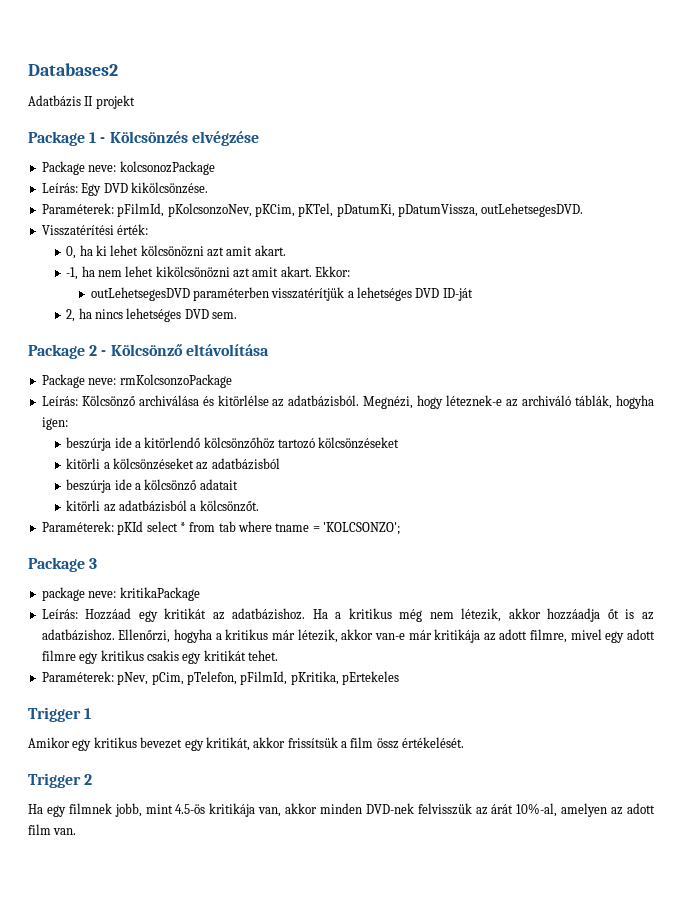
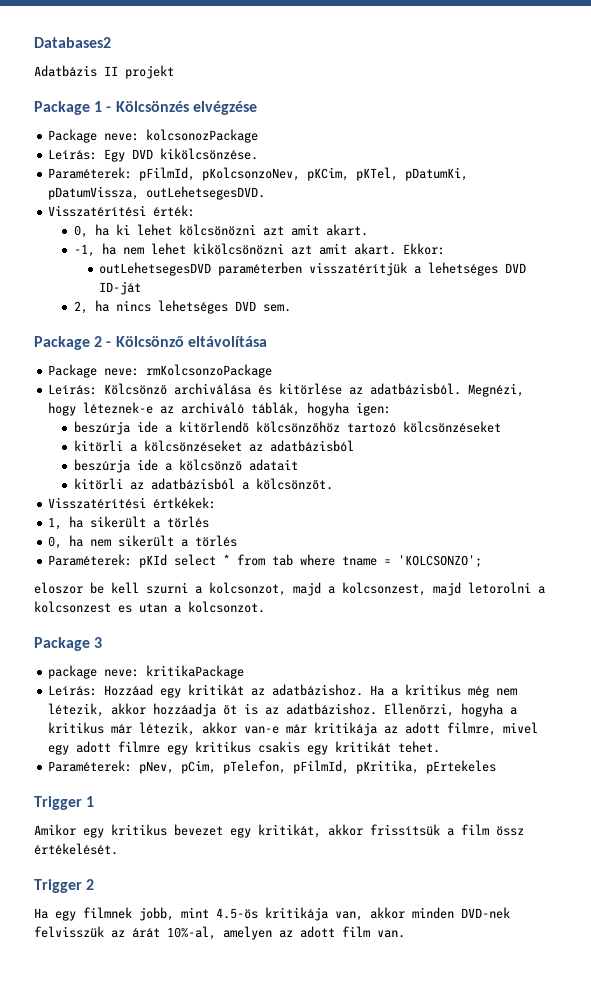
[217,395,269,406] kitörlélse -> [279,383,343,395] kitörlése
(259, 506) none -> [48,497,217,509] [48,516,210,530] [48,535,238,549] // Visszatérítési értkékek: // 1, ha sikerült a törlés // 0, ha nem sikerült a törlés
(401, 528) none -> [34,582,545,596] [34,601,265,613] // eloszor be kell szurni a kolcsonzot, majd a kolcsonzest, majd letorolni a kolcsonzest es utan a kolcsonzot.

